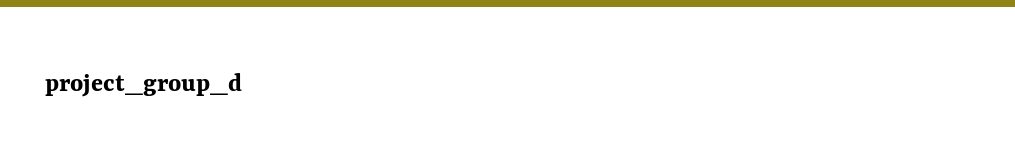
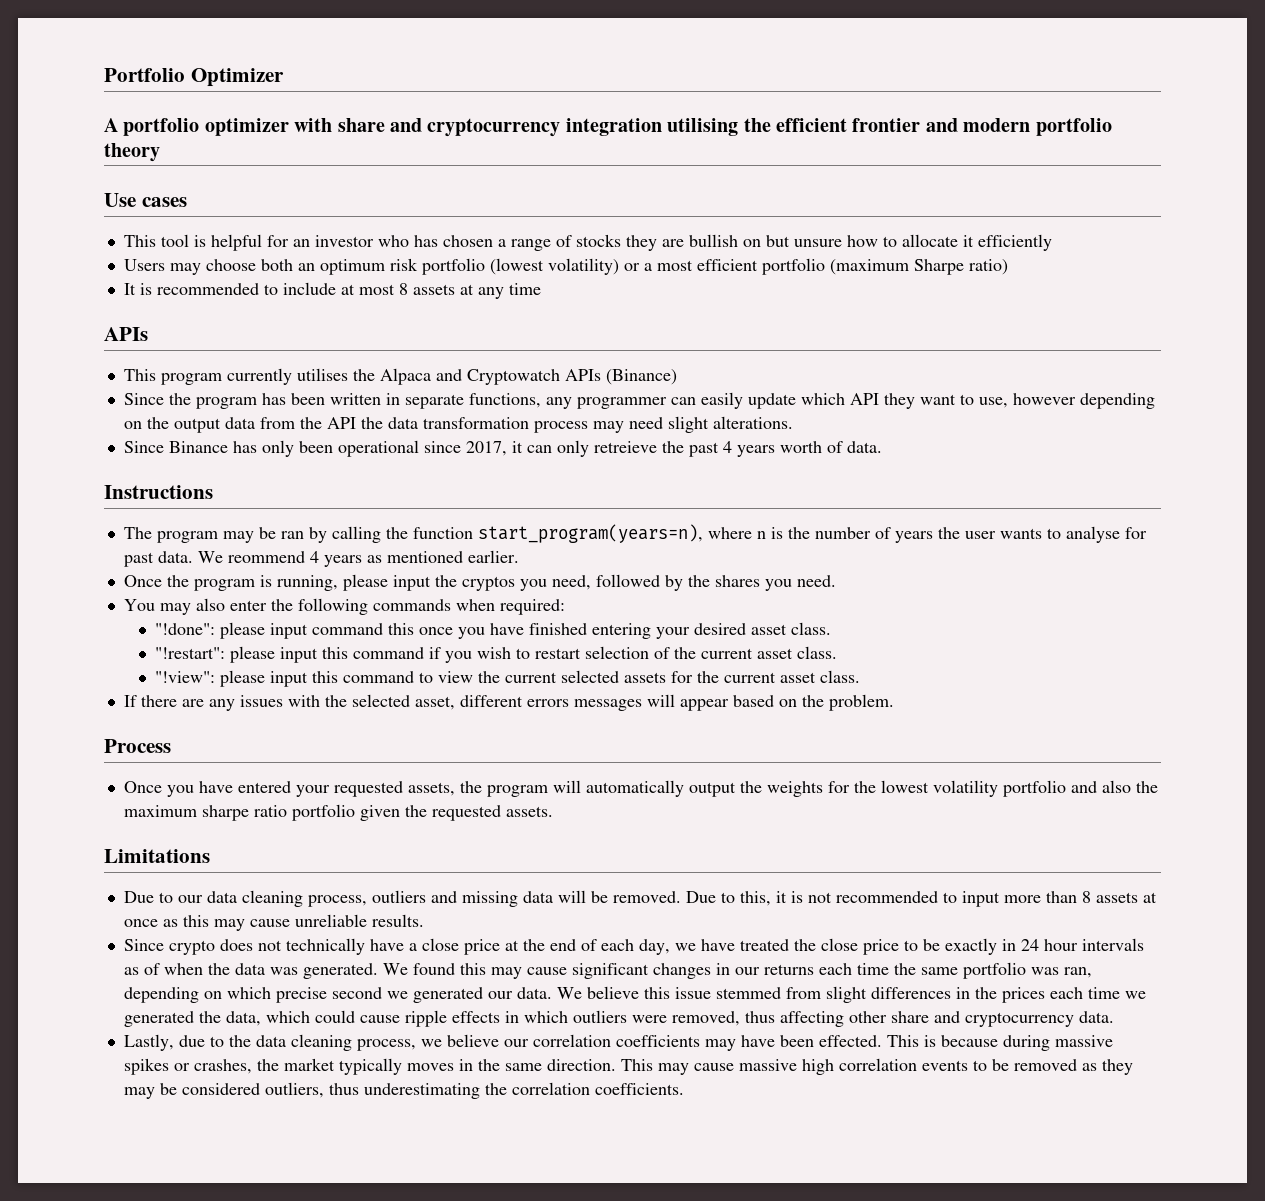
[45,73,242,97] project_group_d -> [104,68,284,87] [104,118,1112,137] [104,143,160,162] [104,193,187,207] [123,234,1052,251] [123,258,1008,275] [123,282,541,299] [104,327,148,341] [123,368,677,385] [123,392,1155,409] [123,416,793,433] [123,440,882,457] [104,485,213,499] [123,524,1147,543] [123,550,519,567] [123,574,836,591] [123,598,565,615] [154,622,831,639] [154,646,837,663] [154,670,860,687] [123,694,894,711] [104,739,171,753] [123,780,1158,797] [123,804,553,821] [104,849,210,863] [123,890,1157,907] [123,914,424,931] [123,938,1144,955] [123,962,1092,979] [123,986,1146,1003] [123,1010,1114,1027] [123,1034,1113,1051] [123,1058,1133,1075] [123,1082,684,1099] Portfolio Optimizer // A portfolio optimizer with share and cryptocurrency integration utilising the efficient frontier and modern portfolio theory // Use cases // This tool is helpful for an investor who has chosen a range of stocks they are bullish on but unsure how to allocate it efficiently // Users may choose both an optimum risk portfolio (lowest volatility) or a most efficient portfolio (maximum Sharpe ratio) // It is recommended to include at most 8 assets at any time // APIs // This program currently utilises the Alpaca and Cryptowatch APIs (Binance) // Since the program has been written in separate functions, any programmer can easily update which API they want to use, however depending on the output data from the API the data transformation process may need slight alterations. // Since Binance has only been operational since 2017, it can only retreieve the past 4 years worth of data. // Instructions // The program may be ran by calling the function start_program(years=n), where n is the number of years the user wants to analyse for past data. We reommend 4 years as mentioned earlier. // Once the program is running, please input the cryptos you need, followed by the shares you need. // You may also enter the following commands when required: // "!done": please input command this once you have finished entering your desired asset class. // "!restart": please input this command if you wish to restart selection of the current asset class. // "!view": please input this command to view the current selected assets for the current asset class. // If there are any issues with the selected asset, different errors messages will appear based on the problem. // Process // Once you have entered your requested assets, the program will automatically output the weights for the lowest volatility portfolio and also the maximum sharpe ratio portfolio given the requested assets. // Limitations // Due to our data cleaning process, outliers and missing data will be removed. Due to this, it is not recommended to input more than 8 assets at once as this may cause unreliable results. // Since crypto does not technically have a close price at the end of each day, we have treated the close price to be exactly in 24 hour intervals as of when the data was generated. We found this may cause significant changes in our returns each time the same portfolio was ran, depending on which precise second we generated our data. We believe this issue stemmed from slight differences in the prices each time we generated the data, which could cause ripple effects in which outliers were removed, thus affecting other share and cryptocurrency data. // Lastly, due to the data cleaning process, we believe our correlation coefficients may have been effected. This is because during massive spikes or crashes, the market typically moves in the same direction. This may cause massive high correlation events to be removed as they may be considered outliers, thus underestimating the correlation coefficients.

